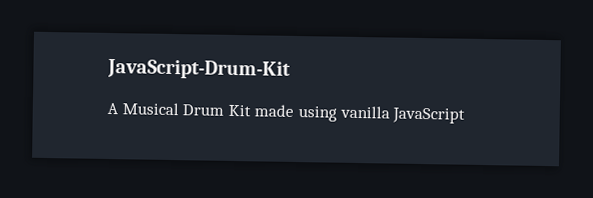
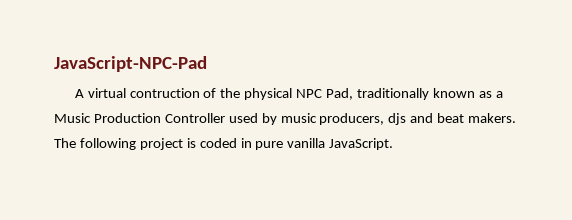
[107,58,291,80] JavaScript-Drum-Kit -> [54,56,207,72] JavaScript-NPC-Pad
[121,102,466,124] Musical Drum Kit made using vanilla JavaScript -> [87,88,503,100] [54,113,517,125] [54,138,394,150] virtual contruction of the physical NPC Pad, traditionally known as a Music Production Controller used by music producers, djs and beat makers. The following project is coded in pure vanilla JavaScript.

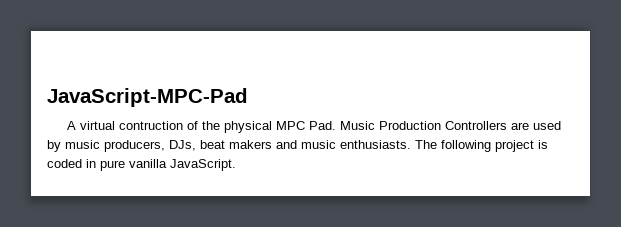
[54,56,207,72] JavaScript-NPC-Pad -> [47,88,248,107] JavaScript-MPC-Pad
[296,88,503,100] [54,113,517,125] NPC Pad, traditionally known as a Music Production Controller used by music producers, djs and beat makers. -> [275,121,561,130] [47,140,411,152] MPC Pad. Music Production Controllers are used by music producers, DJs, beat makers and music enthusiasts.

